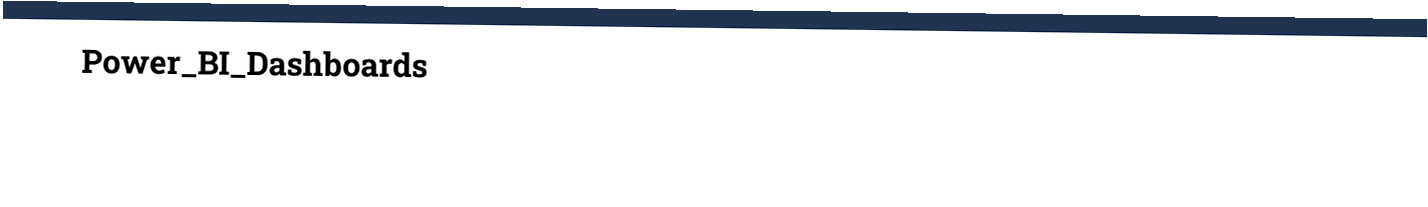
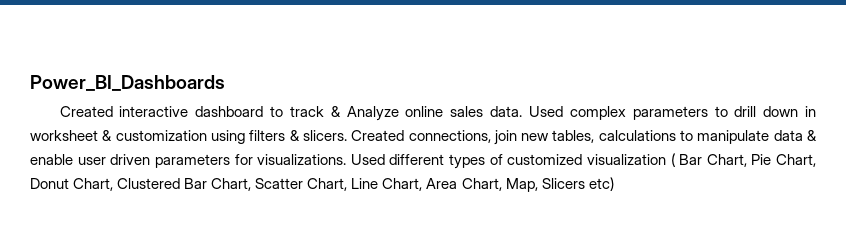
(428, 64) none -> [59,106,817,121] [30,130,817,145] [30,153,816,169] [30,177,614,192] // Created interactive dashboard to track & Analyze online sales data. Used complex parameters to drill down in worksheet & customization using filters & slicers. Created connections, join new tables, calculations to manipulate data & enable user driven parameters for visualizations. Used different types of customized visualization ( Bar Chart, Pie Chart, Donut Chart, Clustered Bar Chart, Scatter Chart, Line Chart, Area Chart, Map, Slicers etc)

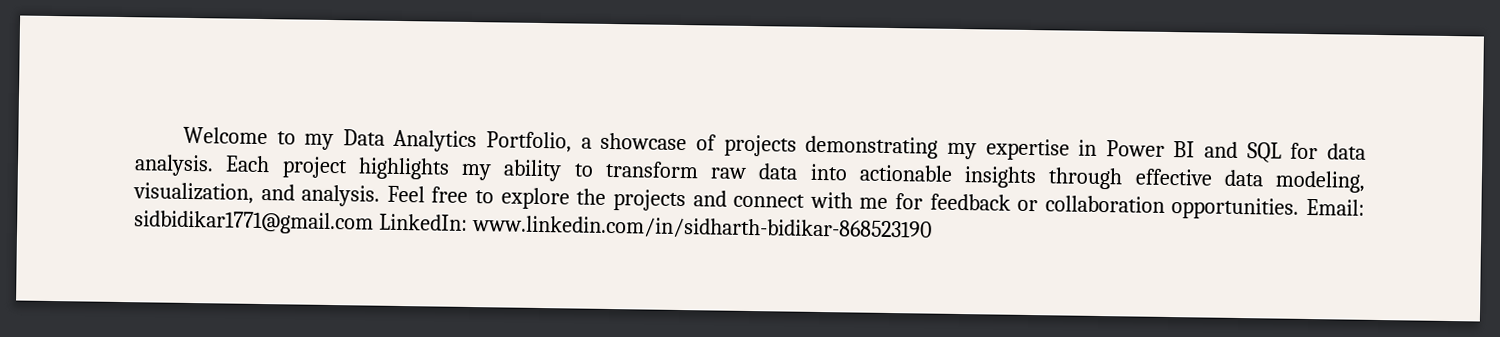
[30,75,225,91] [59,106,817,121] [30,130,817,145] [30,153,816,169] [30,177,614,192] Power_BI_Dashboards // Created interactive dashboard to track & Analyze online sales data. Used complex parameters to drill down in worksheet & customization using filters & slicers. Created connections, join new tables, calculations to manipulate data & enable user driven parameters for visualizations. Used different types of customized visualization ( Bar Chart, Pie Chart, Donut Chart, Clustered Bar Chart, Scatter Chart, Line Chart, Area Chart, Map, Slicers etc) -> [182,126,1366,163] [134,154,1366,193] [133,182,1365,220] [134,210,932,241] Welcome to my Data Analytics Portfolio, a showcase of projects demonstrating my expertise in Power BI and SQL for data analysis. Each project highlights my ability to transform raw data into actionable insights through effective data modeling, visualization, and analysis. Feel free to explore the projects and connect with me for feedback or collaboration opportunities. Email: sidbidikar1771@gmail.com LinkedIn: www.linkedin.com/in/sidharth-bidikar-868523190

